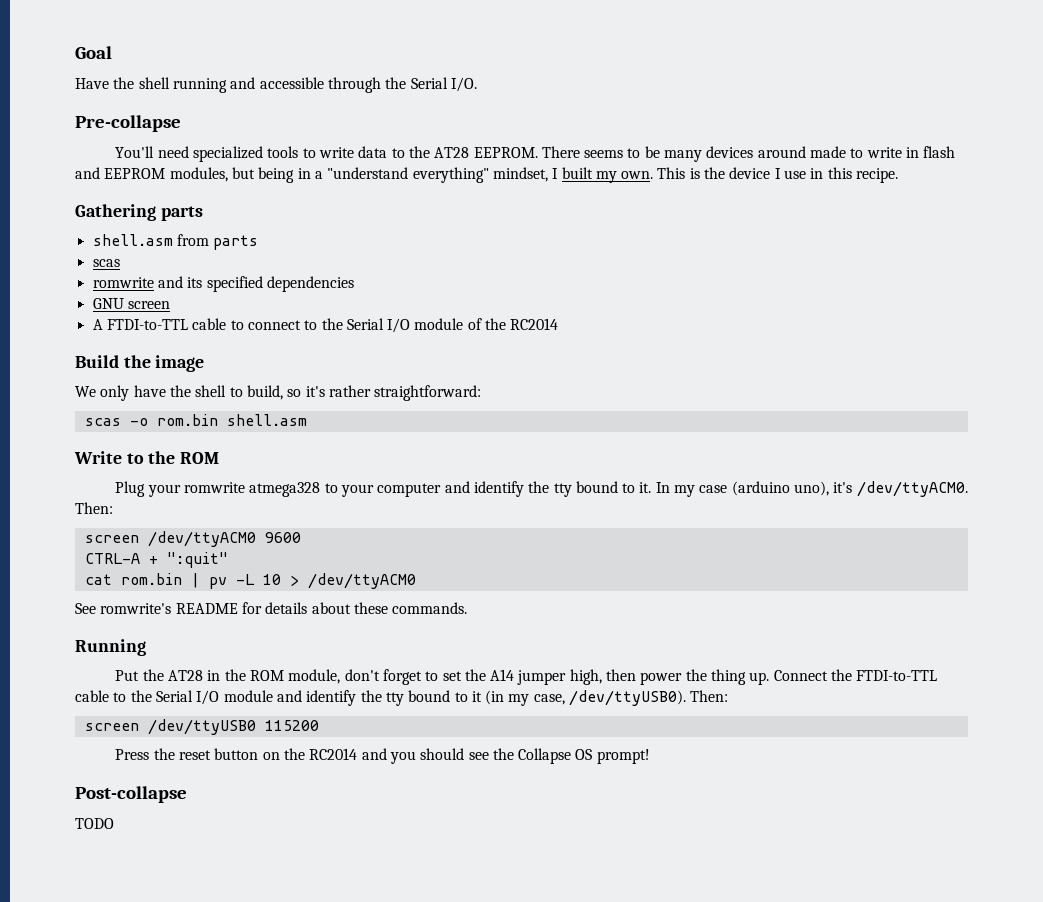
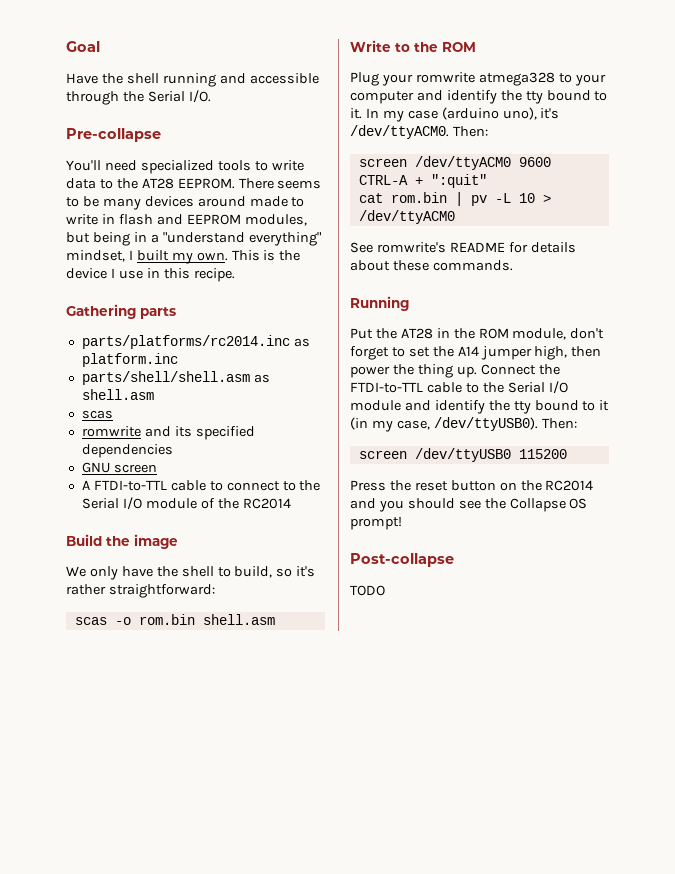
[92,234,259,250] shell.asm from parts -> [81,335,310,349] [81,353,178,367] [81,371,270,385] [81,389,154,400] parts/platforms/rc2014.inc as platform.inc // parts/shell/shell.asm as shell.asm

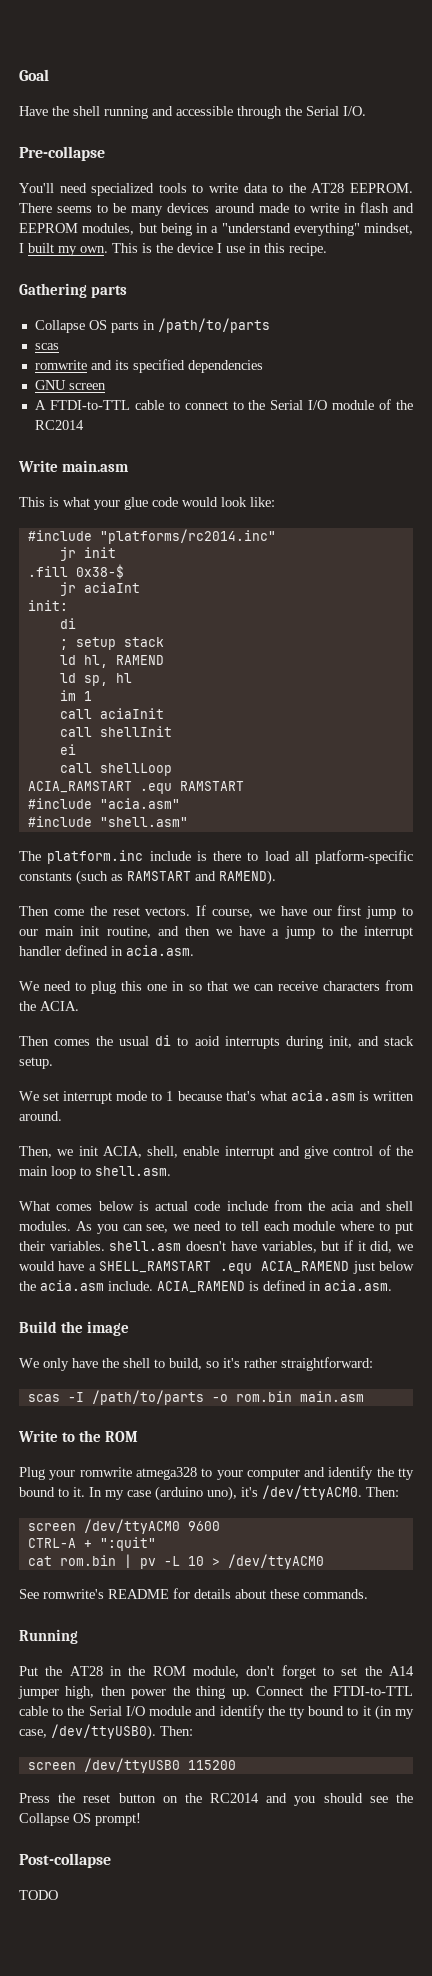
[81,335,310,349] [81,353,178,367] [81,371,270,385] [81,389,154,400] parts/platforms/rc2014.inc as platform.inc // parts/shell/shell.asm as shell.asm -> [34,318,270,333] Collapse OS parts in /path/to/parts
(291, 503) none -> [18,460,129,472] [19,497,275,510] [27,529,276,544] [59,547,116,561] [27,564,124,579] [59,582,140,596] [27,600,68,611] [59,618,76,629] [59,637,164,650] [59,655,164,668] [59,673,132,686] [59,690,92,701] [59,708,164,719] [59,726,172,737] [59,744,76,755] [59,763,172,776] [27,781,244,794] [27,798,180,809] [27,816,188,827] [19,850,413,864] [19,870,276,885] [19,905,413,919] [19,926,413,939] [19,945,194,956] [19,980,414,994] [19,1001,79,1011] [19,1035,414,1049] [19,1057,53,1069] [19,1090,414,1104] [19,1111,62,1121] [19,1145,413,1159] [19,1166,171,1179] [19,1200,413,1211] [19,1221,413,1234] [19,1240,413,1253] [19,1261,414,1274] [19,1280,392,1293] // Write main.asm // This is what your glue code would look like: // #include "platforms/rc2014.inc" // jr init // .fill 0x38-$ // jr aciaInt // init: // di // ; setup stack // ld hl, RAMEND // ld sp, hl // im 1 // call aciaInit // call shellInit // ei // call shellLoop // ACIA_RAMSTART .equ RAMSTART // #include "acia.asm" // #include "shell.asm" // The platform.inc include is there to load all platform-specific constants (such as RAMSTART and RAMEND). // Then come the reset vectors. If course, we have our first jump to our main init routine, and then we have a jump to the interrupt handler defined in acia.asm. // We need to plug this one in so that we can receive characters from the ACIA. // Then comes the usual di to aoid interrupts during init, and stack setup. // We set interrupt mode to 1 because that's what acia.asm is written around. // Then, we init ACIA, shell, enable interrupt and give control of the main loop to shell.asm. // What comes below is actual code include from the acia and shell modules. As you can see, we need to tell each module where to put their variables. shell.asm doesn't have variables, but if it did, we would have a SHELL_RAMSTART .equ ACIA_RAMEND just below the acia.asm include. ACIA_RAMEND is defined in acia.asm.
(107, 621) none -> [67,1390,204,1405] -I /path/to/parts
[202,614,275,625] shell.asm -> [299,1391,364,1402] main.asm

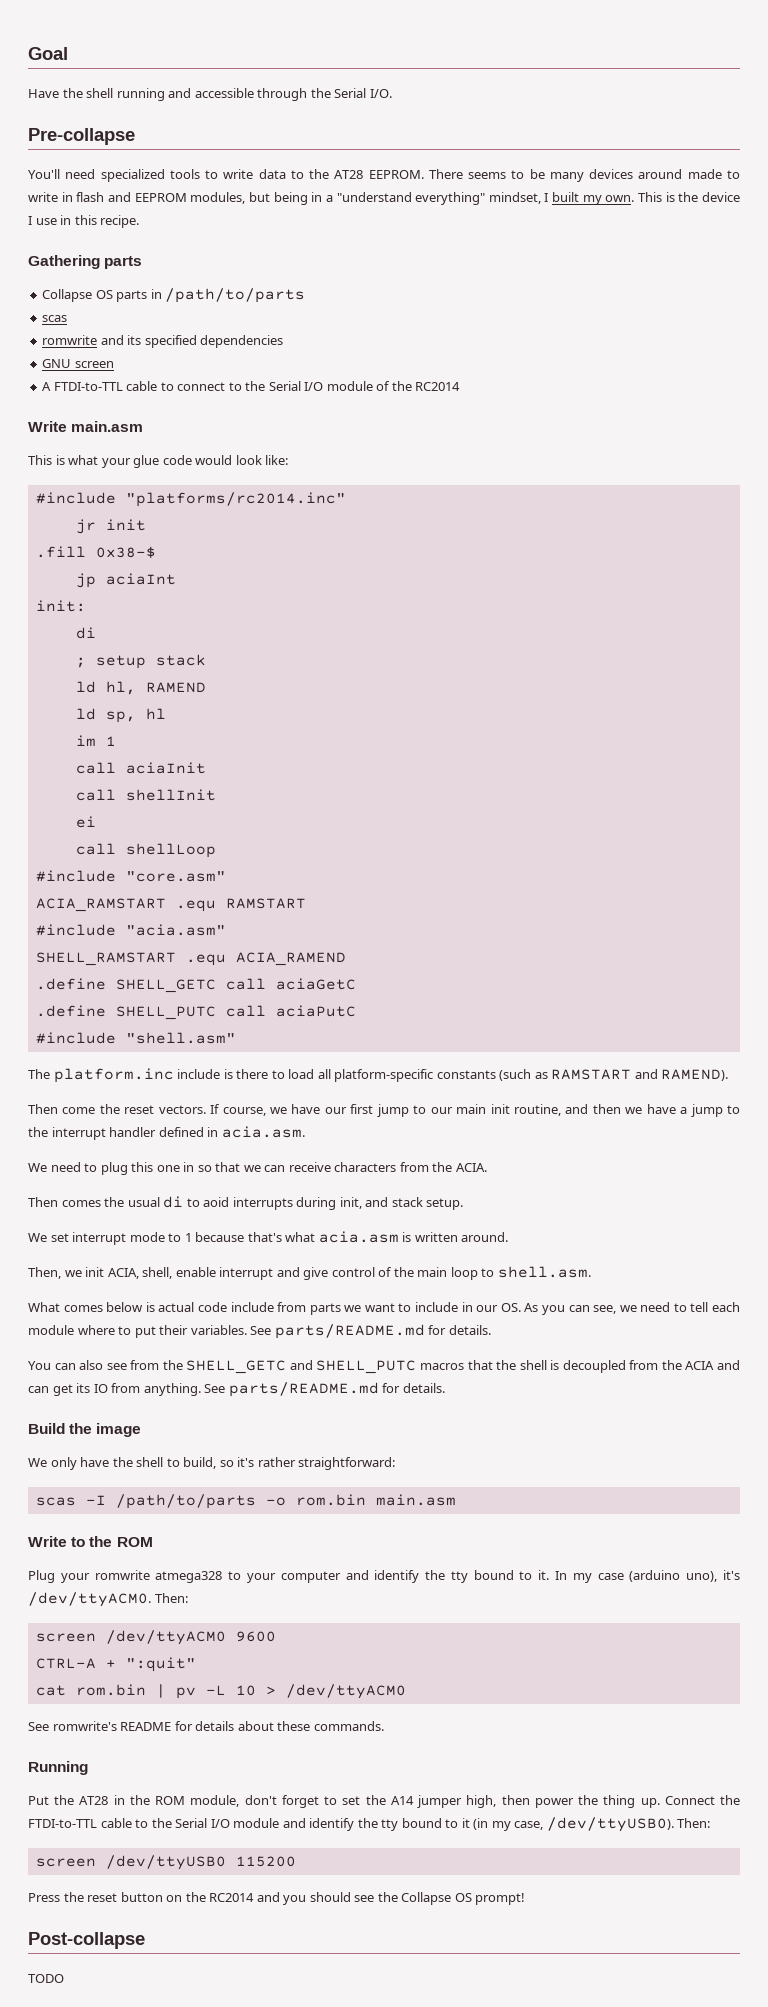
[59,582,76,596] jr -> [75,573,96,588] jp
(172, 769) none -> [35,870,226,882] // #include "core.asm"
(180, 803) none -> [35,952,346,966] [35,978,356,993] [35,1005,356,1020] // SHELL_RAMSTART .equ ACIA_RAMEND // .define SHELL_GETC call aciaGetC // .define SHELL_PUTC call aciaPutC
[308,1201,413,1211] [19,1221,71,1231] the acia and shell modules. -> [309,1302,521,1315] parts we want to include in our OS.
[109,1240,413,1253] [19,1261,414,1274] [19,1280,392,1293] shell.asm doesn't have variables, but if it did, we would have a SHELL_RAMSTART .equ ACIA_RAMEND just below the acia.asm include. ACIA_RAMEND is defined in acia.asm. -> [250,1324,491,1339] [28,1360,740,1374] [28,1382,445,1397] See parts/README.md for details. // You can also see from the SHELL_GETC and SHELL_PUTC macros that the shell is decoupled from the ACIA and can get its IO from anything. See parts/README.md for details.

